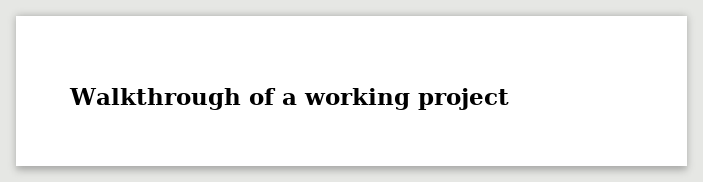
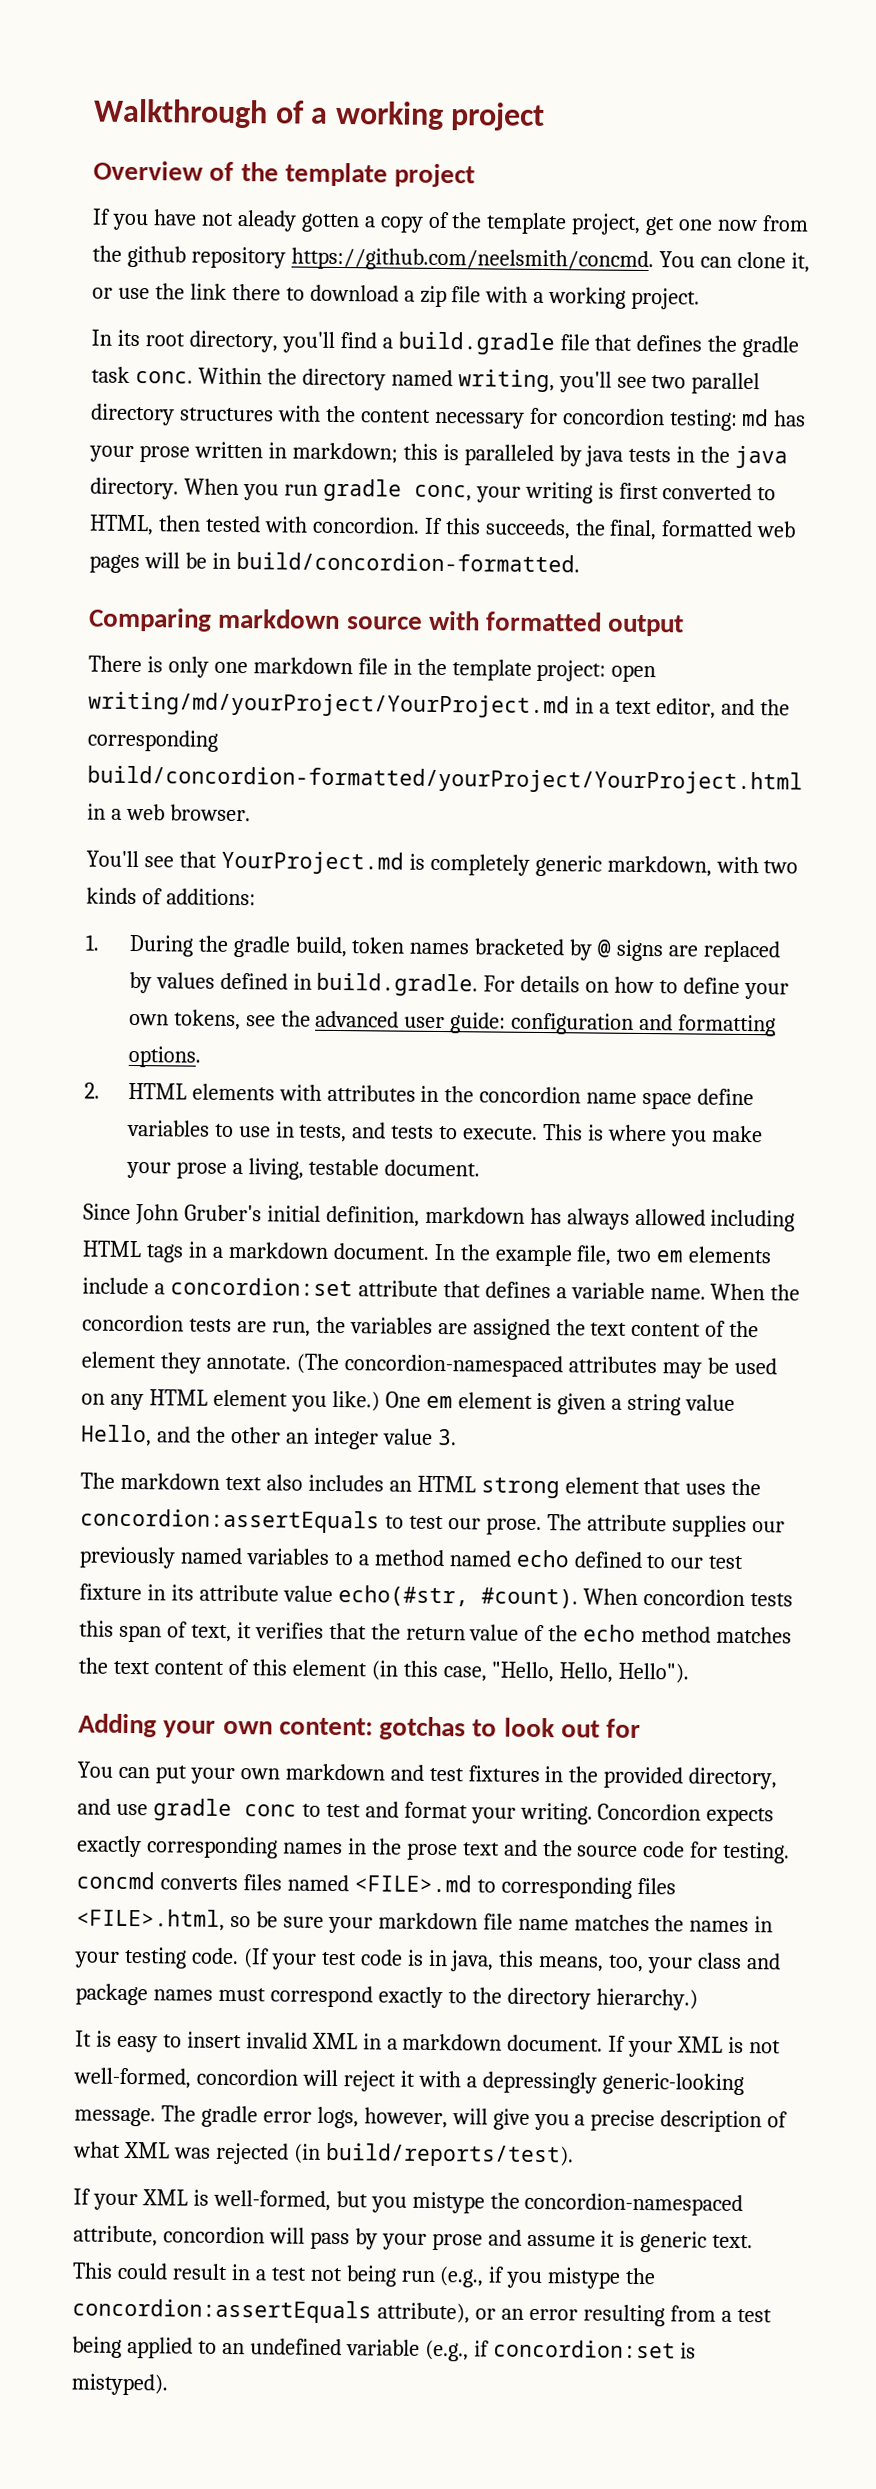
(509, 99) none -> [93,160,476,188] [92,208,810,236] [92,245,810,273] [92,283,701,310] [91,329,800,358] [91,366,761,395] [90,403,807,431] [89,441,789,469] [90,477,777,504] [89,514,797,541] [89,551,580,574] [88,607,685,637] [88,655,657,683] [88,691,790,719] [87,729,219,752] [87,765,803,795] [87,803,251,822] [86,850,799,877] [86,887,256,906] [85,934,781,963] [128,971,790,1000] [128,1009,777,1037] [127,1045,201,1068] [84,1082,755,1110] [126,1119,763,1147] [125,1158,481,1180] [83,1203,796,1232] [82,1240,772,1267] [82,1277,801,1301] [82,1314,760,1341] [81,1351,777,1379] [81,1389,736,1416] [81,1424,457,1450] [80,1472,762,1499] [80,1508,785,1538] [79,1546,744,1570] [79,1583,793,1609] [79,1620,793,1644] [78,1657,690,1684] [78,1713,642,1741] [77,1761,778,1790] [77,1798,775,1827] [77,1835,791,1864] [76,1871,676,1899] [76,1908,774,1934] [74,1946,782,1974] [75,1983,698,2011] [75,2030,782,2058] [73,2067,744,2096] [74,2105,789,2133] [73,2141,574,2168] [73,2188,744,2217] [73,2225,754,2253] [72,2262,657,2289] [72,2298,772,2327] [72,2336,697,2362] [71,2373,168,2396] // Overview of the template project // If you have not aleady gotten a copy of the template project, get one now from the github repository https://github.com/neelsmith/concmd. You can clone it, or use the link there to download a zip file with a working project. // In its root directory, you'll find a build.gradle file that defines the gradle task conc. Within the directory named writing, you'll see two parallel directory structures with the content necessary for concordion testing: md has your prose written in markdown; this is paralleled by java tests in the java directory. When you run gradle conc, your writing is first converted to HTML, then tested with concordion. If this succeeds, the final, formatted web pages will be in build/concordion-formatted. // Comparing markdown source with formatted output // There is only one markdown file in the template project: open writing/md/yourProject/YourProject.md in a text editor, and the corresponding build/concordion-formatted/yourProject/YourProject.html in a web browser. // You'll see that YourProject.md is completely generic markdown, with two kinds of additions: // 1. During the gradle build, token names bracketed by @ signs are replaced by values defined in build.gradle. For details on how to define your own tokens, see the advanced user guide: configuration and formatting options. // 2. HTML elements with attributes in the concordion name space define variables to use in tests, and tests to execute. This is where you make your prose a living, testable document. // Since John Gruber's initial definition, markdown has always allowed including HTML tags in a markdown document. In the example file, two em elements include a concordion:set attribute that defines a variable name. When the concordion tests are run, the variables are assigned the text content of the element they annotate. (The concordion-namespaced attributes may be used on any HTML element you like.) One em element is given a string value Hello, and the other an integer value 3. // The markdown text also includes an HTML strong element that uses the concordion:assertEquals to test our prose. The attribute supplies our previously named variables to a method named echo defined to our test fixture in its attribute value echo(#str, #count). When concordion tests this span of text, it verifies that the return value of the echo method matches the text content of this element (in this case, "Hello, Hello, Hello"). // Adding your own content: gotchas to look out for // You can put your own markdown and test fixtures in the provided directory, and use gradle conc to test and format your writing. Concordion expects exactly corresponding names in the prose text and the source code for testing. concmd converts files named <FILE>.md to corresponding files <FILE>.html, so be sure your markdown file name matches the names in your testing code. (If your test code is in java, this means, too, your class and package names must correspond exactly to the directory hierarchy.) // It is easy to insert invalid XML in a markdown document. If your XML is not well-formed, concordion will reject it with a depressingly generic-looking message. The gradle error logs, however, will give you a precise description of what XML was rejected (in build/reports/test). // If your XML is well-formed, but you mistype the concordion-namespaced attribute, concordion will pass by your prose and assume it is generic text. This could result in a test not being run (e.g., if you mistype the concordion:assertEquals attribute), or an error resulting from a test being applied to an undefined variable (e.g., if concordion:set is mistyped).

